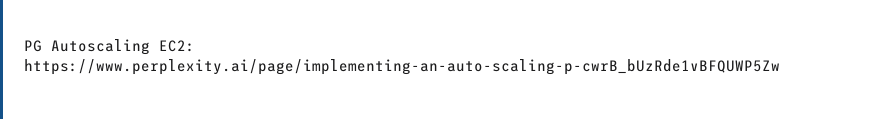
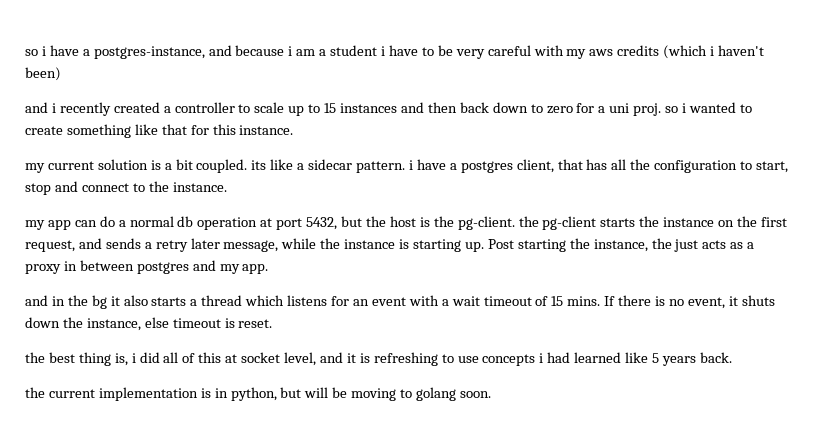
[24,39,195,55] [24,59,780,75] PG Autoscaling EC2: https://www.perplexity.ai/page/implementing-an-auto-scaling-p-cwrB_bUzRde1vBFQUWP5Zw -> [25,45,765,59] [25,67,61,81] [25,102,752,116] [25,124,294,138] [25,159,789,173] [25,181,227,195] [25,216,787,230] [25,238,755,252] [25,260,269,274] [25,295,775,309] [25,317,273,331] [25,352,732,366] [25,387,491,401] so i have a postgres-instance, and because i am a student i have to be very careful with my aws credits (which i haven't been) // and i recently created a controller to scale up to 15 instances and then back down to zero for a uni proj. so i wanted to create something like that for this instance. // my current solution is a bit coupled. its like a sidecar pattern. i have a postgres client, that has all the configuration to start, stop and connect to the instance. // my app can do a normal db operation at port 5432, but the host is the pg-client. the pg-client starts the instance on the first request, and sends a retry later message, while the instance is starting up. Post starting the instance, the just acts as a proxy in between postgres and my app. // and in the bg it also starts a thread which listens for an event with a wait timeout of 15 mins. If there is no event, it shuts down the instance, else timeout is reset. // the best thing is, i did all of this at socket level, and it is refreshing to use concepts i had learned like 5 years back. // the current implementation is in python, but will be moving to golang soon.

